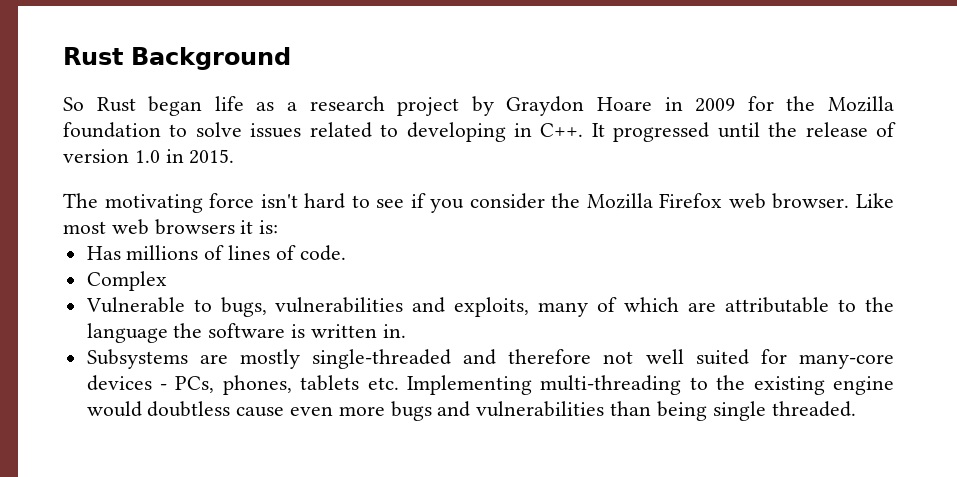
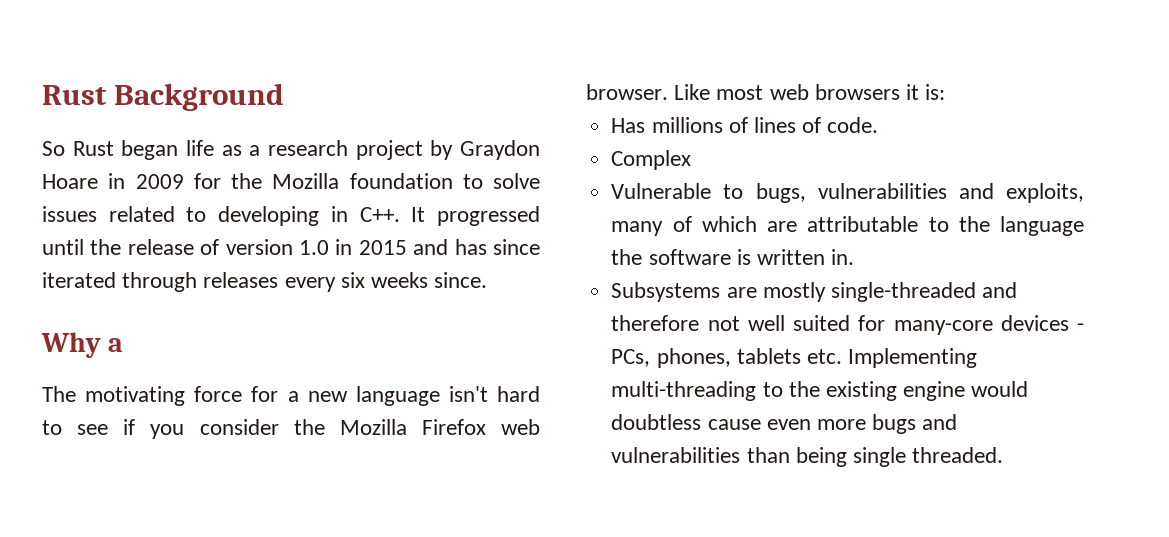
[189,149,235,164] 2015. -> [358,239,540,255] [42,272,488,292] [41,332,124,358] 2015 and has since iterated through releases every six weeks since. // Why a
(255, 200) none -> [251,386,440,406] for a new language

